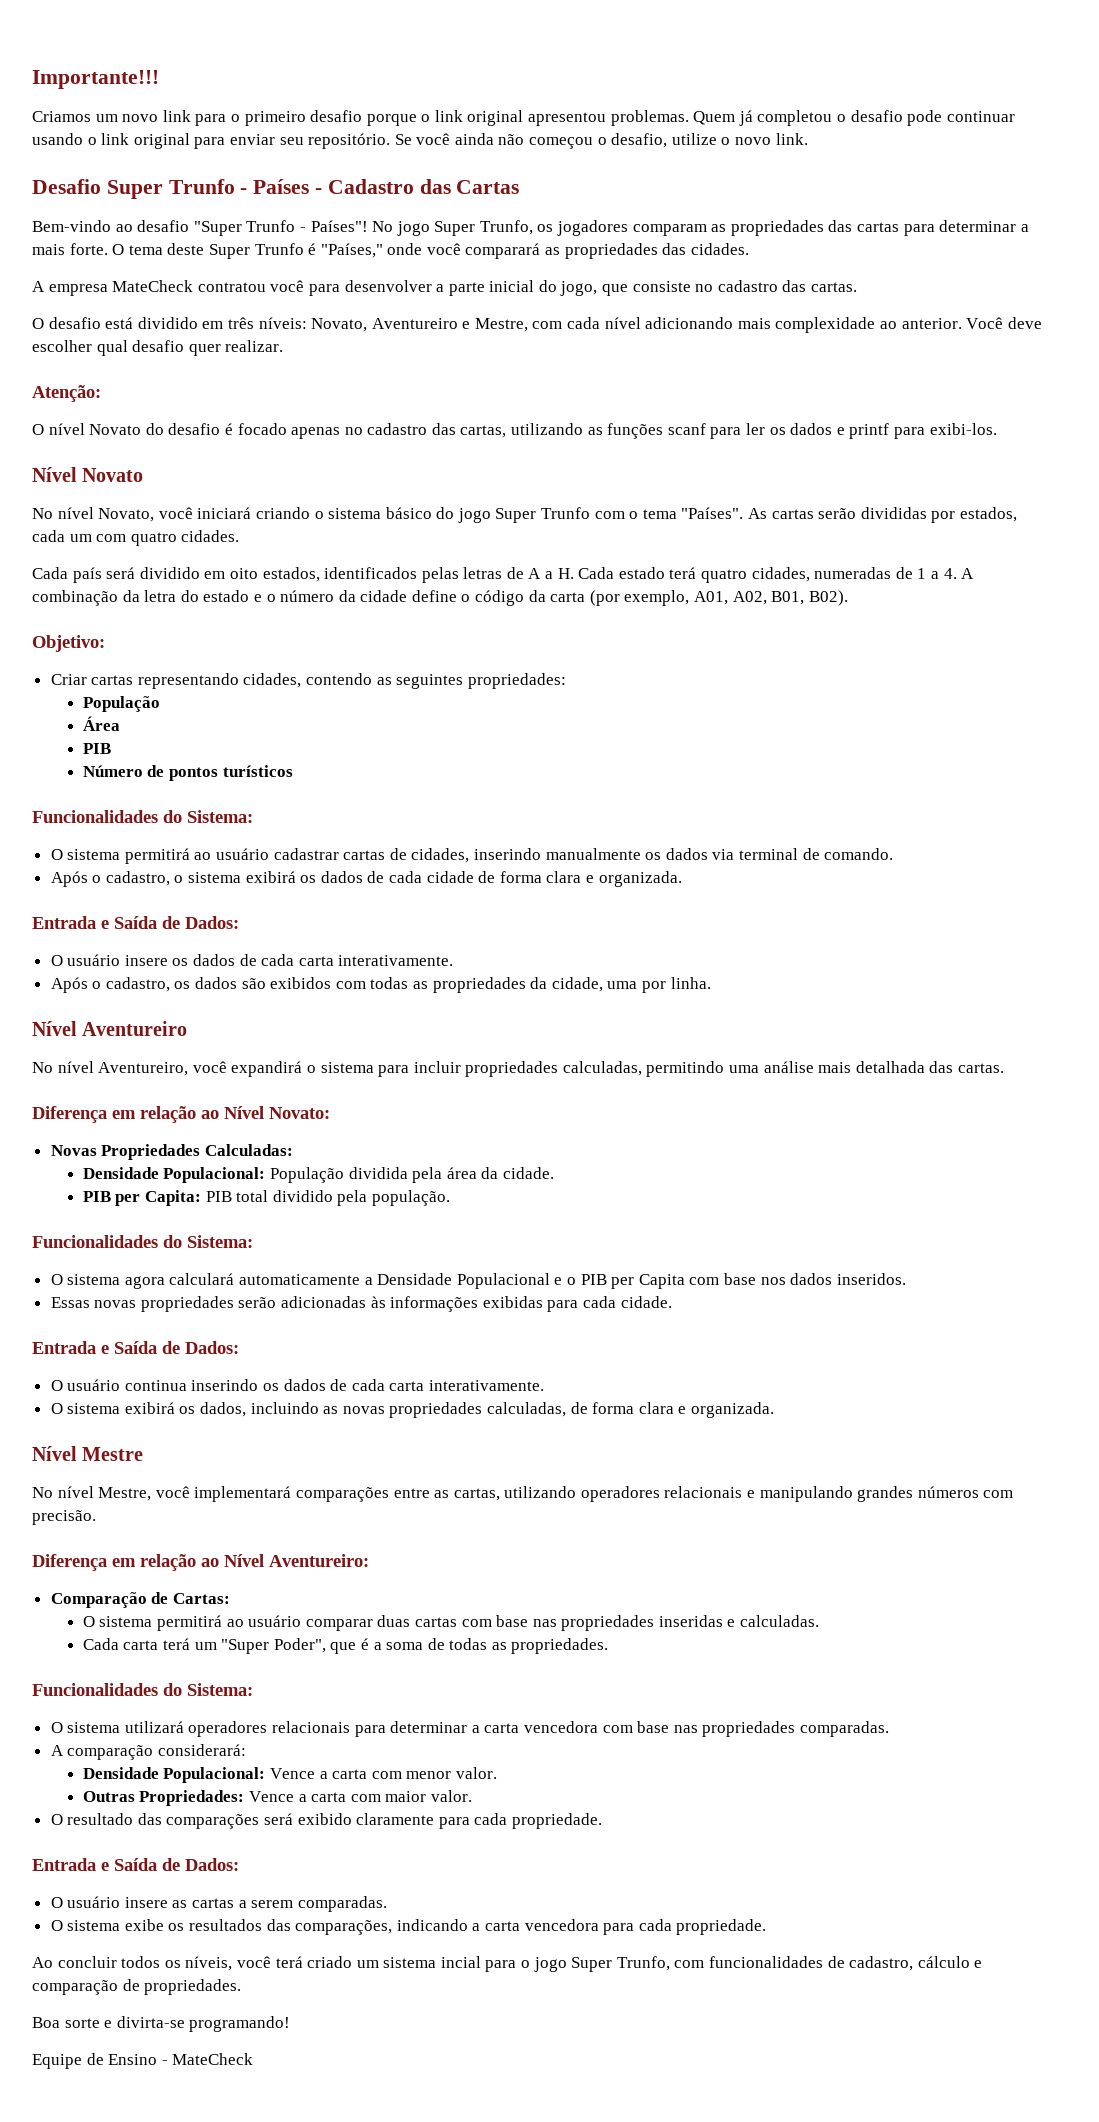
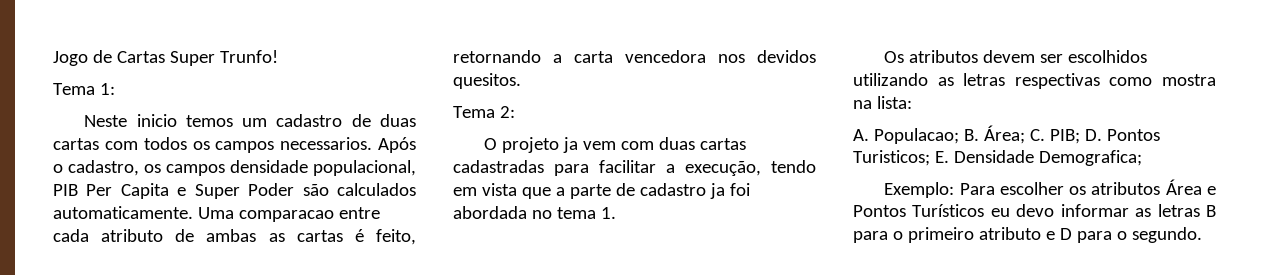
[32,70,159,89] [32,110,1015,126] [32,133,808,149] [32,179,520,199] [32,220,1029,236] [32,243,749,259] [32,280,858,296] [32,317,1042,333] [32,340,284,356] [32,385,101,402] [32,423,997,439] [32,467,144,482] [32,507,1017,523] [32,530,240,546] [32,567,975,583] [32,590,848,606] [32,635,105,652] [50,673,566,689] [82,696,160,712] [82,716,120,731] [82,743,111,754] [82,765,293,781] [32,810,253,823] [50,848,894,864] [50,871,682,887] [32,916,239,929] [50,954,454,966] [50,977,711,993] [32,1021,188,1036] [32,1061,1005,1077] [32,1106,330,1123] [50,1144,293,1160] [82,1167,554,1183] [82,1190,450,1206] [32,1235,253,1248] [50,1273,906,1289] [50,1296,672,1312] [32,1341,239,1354] [50,1379,545,1391] [50,1402,774,1418] [32,1446,144,1461] [32,1486,1014,1502] [32,1510,96,1525] [32,1554,369,1571] [50,1592,230,1608] [82,1615,820,1631] [82,1638,609,1654] [32,1683,253,1696] [50,1721,889,1737] [50,1744,246,1760] [82,1767,497,1783] [82,1790,472,1806] [50,1813,603,1829] [32,1858,239,1871] [50,1896,387,1912] [50,1919,767,1935] [32,1956,983,1972] [32,1979,242,1995] [32,2016,291,2032] [32,2053,254,2069] Importante!!! // Criamos um novo link para o primeiro desafio porque o link original apresentou problemas. Quem já completou o desafio pode continuar usando o link original para enviar seu repositório. Se você ainda não começou o desafio, utilize o novo link. // Desafio Super Trunfo - Países - Cadastro das Cartas // Bem-vindo ao desafio "Super Trunfo - Países"! No jogo Super Trunfo, os jogadores comparam as propriedades das cartas para determinar a mais forte. O tema deste Super Trunfo é "Países," onde você comparará as propriedades das cidades. // A empresa MateCheck contratou você para desenvolver a parte inicial do jogo, que consiste no cadastro das cartas. // O desafio está dividido em três níveis: Novato, Aventureiro e Mestre, com cada nível adicionando mais complexidade ao anterior. Você deve escolher qual desafio quer realizar. // Atenção: // O nível Novato do desafio é focado apenas no cadastro das cartas, utilizando as funções scanf para ler os dados e printf para exibi-los. // Nível Novato // No nível Novato, você iniciará criando o sistema básico do jogo Super Trunfo com o tema "Países". As cartas serão divididas por estados, cada um com quatro cidades. // Cada país será dividido em oito estados, identificados pelas letras de A a H. Cada estado terá quatro cidades, numeradas de 1 a 4. A combinação da letra do estado e o número da cidade define o código da carta (por exemplo, A01, A02, B01, B02). // Objetivo: // Criar cartas representando cidades, contendo as seguintes propriedades: // População // Área // PIB // Número de pontos turísticos // Funcionalidades do Sistema: // O sistema permitirá ao usuário cadastrar cartas de cidades, inserindo manualmente os dados via terminal de comando. // Após o cadastro, o sistema exibirá os dados de cada cidade de forma clara e organizada. // Entrada e Saída de Dados: // O usuário insere os dados de cada carta interativamente. // Após o cadastro, os dados são exibidos com todas as propriedades da cidade, uma por linha. // Nível Aventureiro // No nível Aventureiro, você expandirá o sistema para incluir propriedades calculadas, permitindo uma análise mais detalhada das cartas. // Diferença em relação ao Nível Novato: // Novas Propriedades Calculadas: // Densidade Populacional: População dividida pela área da cidade. // PIB per Capita: PIB total dividido pela população. // Funcionalidades do Sistema: // O sistema agora calculará automaticamente a Densidade Populacional e o PIB per Capita com base nos dados inseridos. // Essas novas propriedades serão adicionadas às informações exibidas para cada cidade. // Entrada e Saída de Dados: // O usuário continua inserindo os dados de cada carta interativamente. // O sistema exibirá os dados, incluindo as novas propriedades calculadas, de forma clara e organizada. // Nível Mestre // No nível Mestre, você implementará comparações entre as cartas, utilizando operadores relacionais e manipulando grandes números com precisão. // Diferença em relação ao Nível Aventureiro: // Comparação de Cartas: // O sistema permitirá ao usuário comparar duas cartas com base nas propriedades inseridas e calculadas. // Cada carta terá um "Super Poder", que é a soma de todas as propriedades. // Funcionalidades do Sistema: // O sistema utilizará operadores relacionais para determinar a carta vencedora com base nas propriedades comparadas. // A comparação considerará: // Densidade Populacional: Vence a carta com menor valor. // Outras Propriedades: Vence a carta com maior valor. // O resultado das comparações será exibido claramente para cada propriedade. // Entrada e Saída de Dados: // O usuário insere as cartas a serem comparadas. // O sistema exibe os resultados das comparações, indicando a carta vencedora para cada propriedade. // Ao concluir todos os níveis, você terá criado um sistema incial para o jogo Super Trunfo, com funcionalidades de cadastro, cálculo e comparação de propriedades. // Boa sorte e divirta-se programando! // Equipe de Ensino - MateCheck -> [53,50,278,66] [53,83,115,95] [84,114,416,127] [53,137,417,153] [53,160,416,176] [53,183,417,199] [53,206,380,222] [53,229,416,245] [453,50,816,63] [453,73,521,89] [453,106,515,118] [484,137,747,153] [453,160,816,176] [453,183,750,199] [453,206,616,219] [884,50,1148,63] [853,73,1216,89] [853,96,912,109] [853,125,1160,144] [853,150,1142,166] [884,179,1216,198] [853,204,1216,217] [853,227,1202,243] Jogo de Cartas Super Trunfo! // Tema 1: // Neste inicio temos um cadastro de duas cartas com todos os campos necessarios. Após o cadastro, os campos densidade populacional, PIB Per Capita e Super Poder são calculados automaticamente. Uma comparacao entre cada atributo de ambas as cartas é feito, retornando a carta vencedora nos devidos quesitos. // Tema 2: // O projeto ja vem com duas cartas cadastradas para facilitar a execução, tendo em vista que a parte de cadastro ja foi abordada no tema 1. // Os atributos devem ser escolhidos utilizando as letras respectivas como mostra na lista: // A. Populacao; B. Área; C. PIB; D. Pontos Turisticos; E. Densidade Demografica; // Exemplo: Para escolher os atributos Área e Pontos Turísticos eu devo informar as letras B para o primeiro atributo e D para o segundo.

